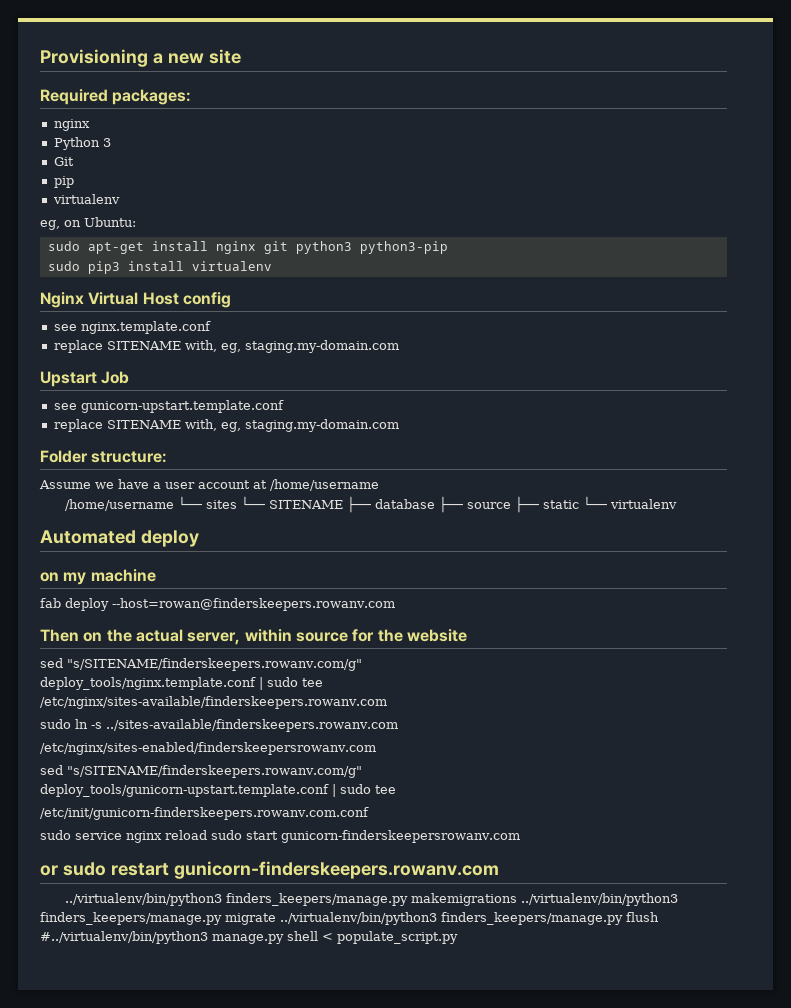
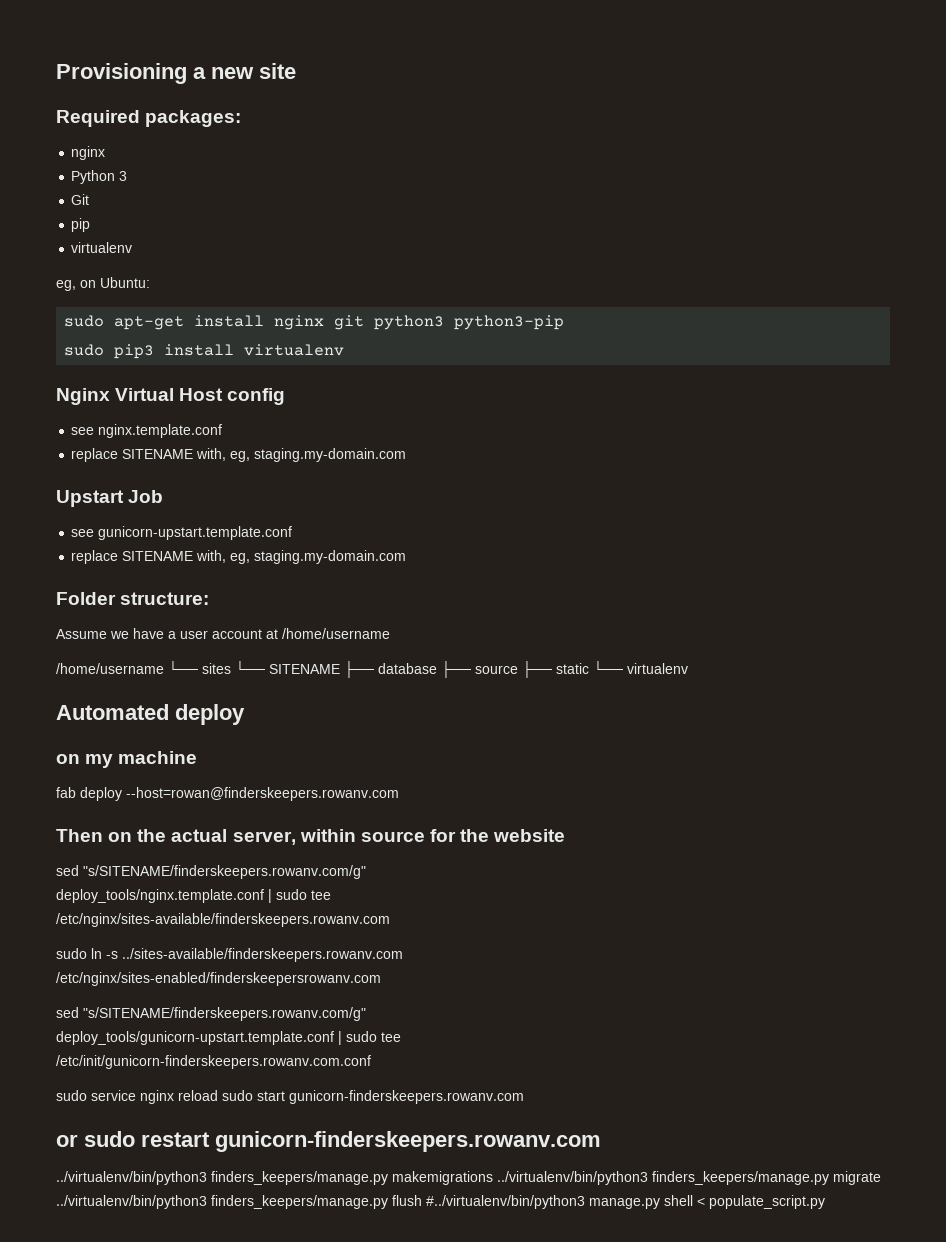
[281,830,520,843] gunicorn-finderskeepersrowanv.com -> [289,1090,524,1104] gunicorn-finderskeepers.rowanv.com

